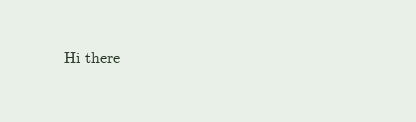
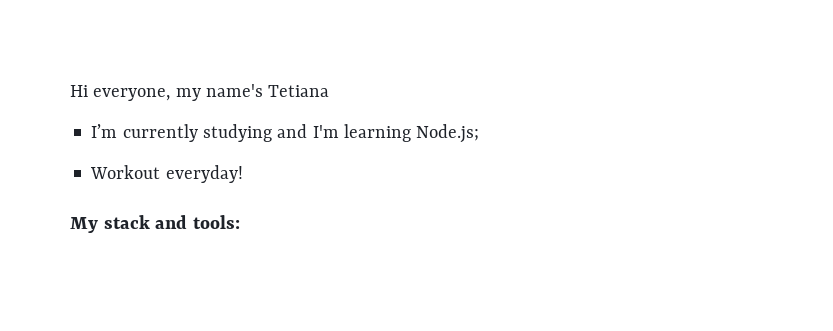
[85,52,120,63] there -> [93,84,330,101] [91,124,480,143] [90,165,243,183] [70,215,240,233] everyone, my name's Tetiana // I’m currently studying and I'm learning Node.js; // Workout everyday! // My stack and tools:

